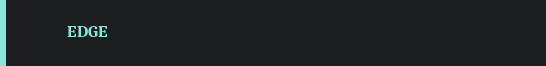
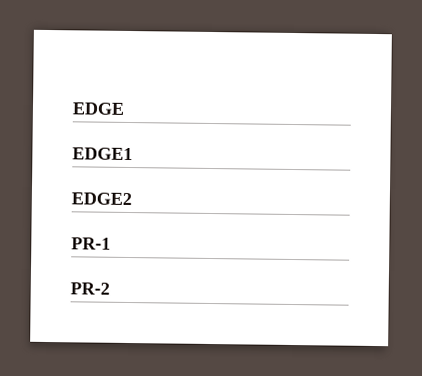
(108, 31) none -> [72,147,133,161] [71,192,132,206] [71,237,111,250] [70,282,110,295] // EDGE1 // EDGE2 // PR-1 // PR-2

